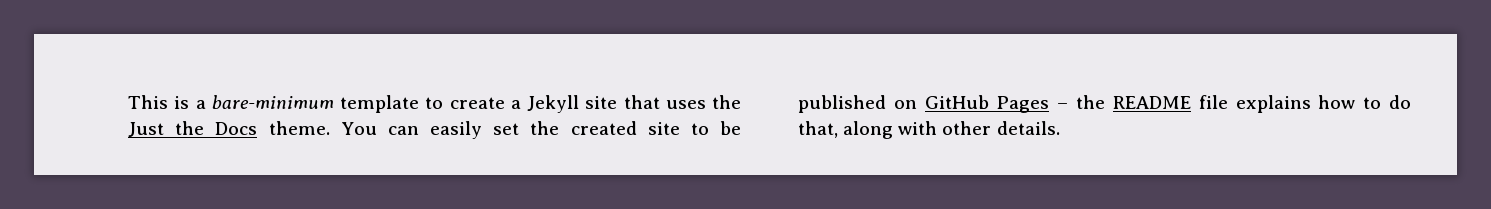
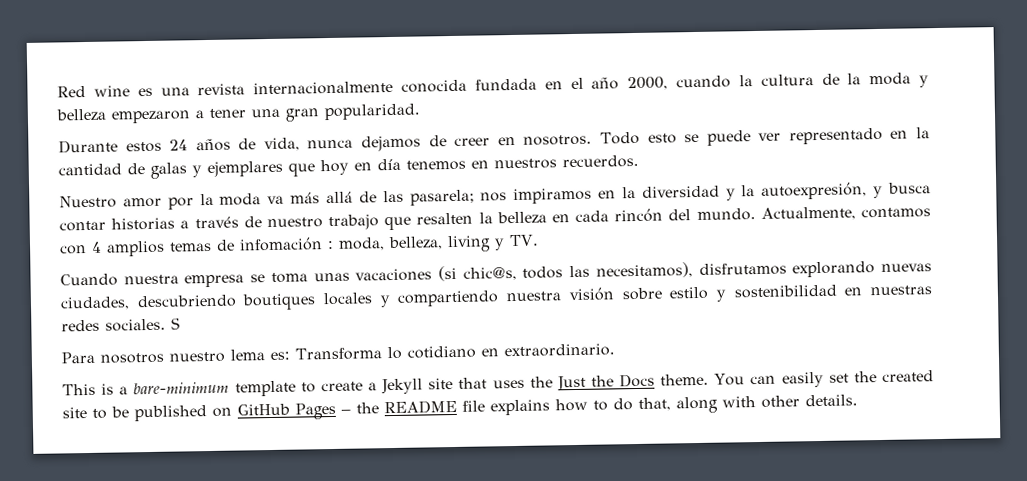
(128, 102) none -> [57,72,930,98] [56,103,420,124] [58,127,930,154] [58,154,639,179] [59,182,932,210] [59,206,931,232] [60,234,539,257] [60,261,932,288] [60,284,933,311] [61,317,180,332] [61,343,615,364] Red wine es una revista internacionalmente conocida fundada en el año 2000, cuando la cultura de la moda y belleza empezaron a tener una gran popularidad. // Durante estos 24 años de vida, nunca dejamos de creer en nosotros. Todo esto se puede ver representado en la cantidad de galas y ejemplares que hoy en día tenemos en nuestros recuerdos. // Nuestro amor por la moda va más allá de las pasarela; nos impiramos en la diversidad y la autoexpresión, y busca contar historias a través de nuestro trabajo que resalten la belleza en cada rincón del mundo. Actualmente, contamos con 4 amplios temas de infomación : moda, belleza, living y TV. // Cuando nuestra empresa se toma unas vacaciones (si chic@s, todos las necesitamos), disfrutamos explorando nuevas ciudades, descubriendo boutiques locales y compartiendo nuestra visión sobre estilo y sostenibilidad en nuestras redes sociales. S // Para nosotros nuestro lema es: Transforma lo cotidiano en extraordinario. //

